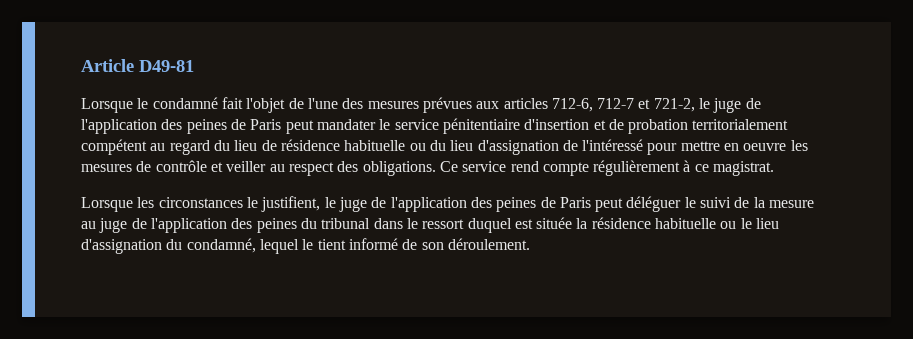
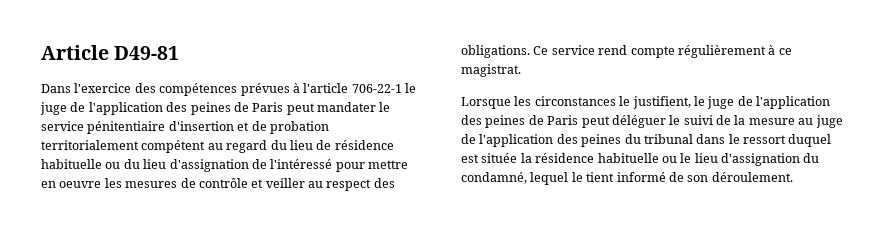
[81,97,695,113] Lorsque le condamné fait l'objet de l'une des mesures prévues aux articles 712-6, 712-7 et 721-2, -> [41,83,402,96] Dans l'exercice des compétences prévues à l'article 706-22-1

